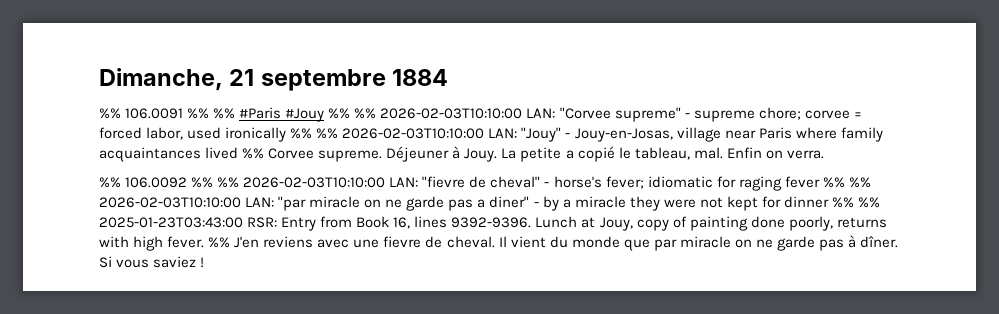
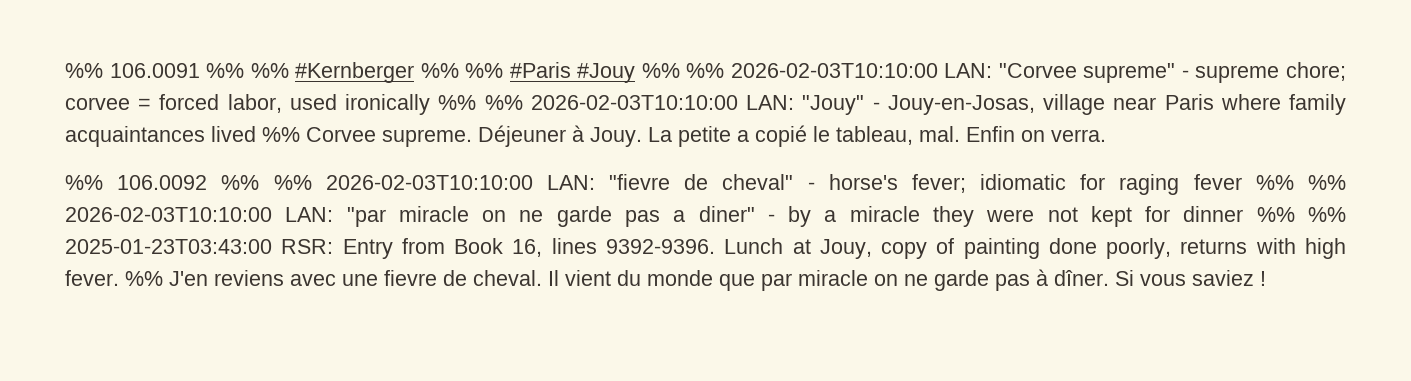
[99,68,449,91] Dimanche, 21 septembre 1884 // -> (65, 70) none
(236, 113) none -> [295,62,504,83] #Kernberger %% %%

